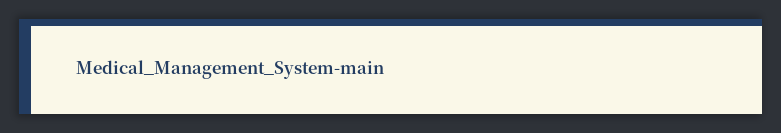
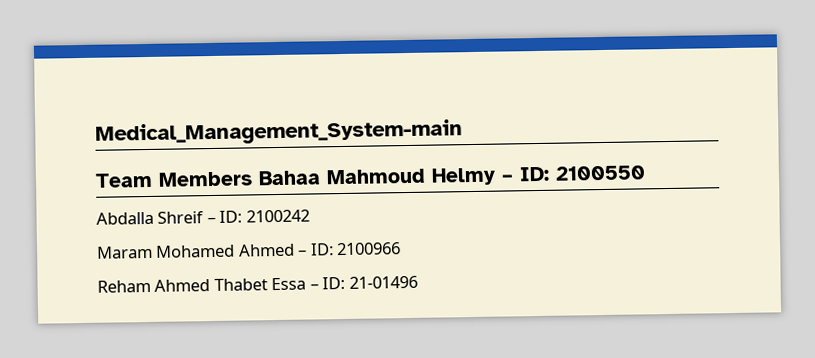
(384, 69) none -> [95,165,646,188] [96,209,310,225] [97,242,402,259] [97,275,418,293] // Team Members Bahaa Mahmoud Helmy – ID: 2100550 // Abdalla Shreif – ID: 2100242 // Maram Mohamed Ahmed – ID: 2100966 // Reham Ahmed Thabet Essa – ID: 21-01496

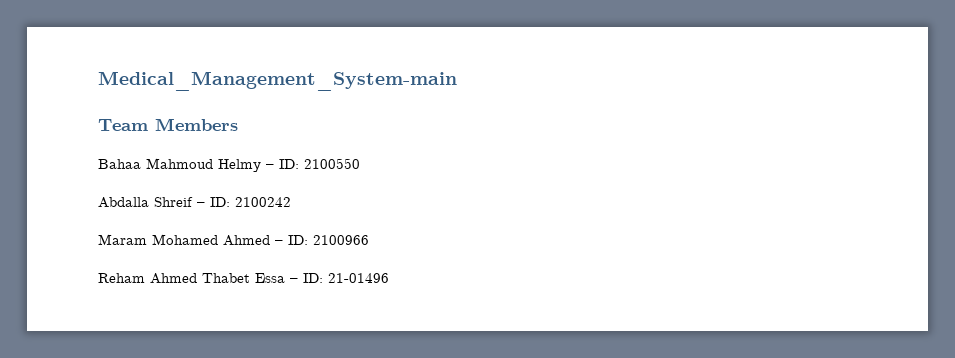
(253, 179) none -> (238, 124) //

